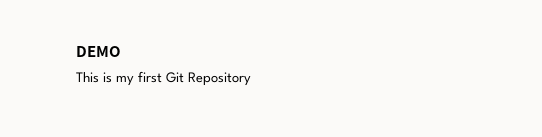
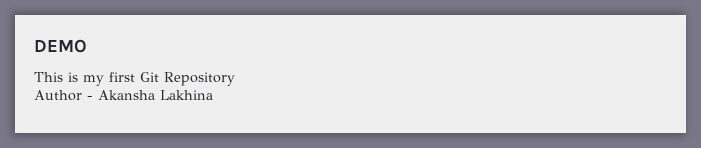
(251, 79) none -> [34,90,213,101] // Author - Akansha Lakhina

